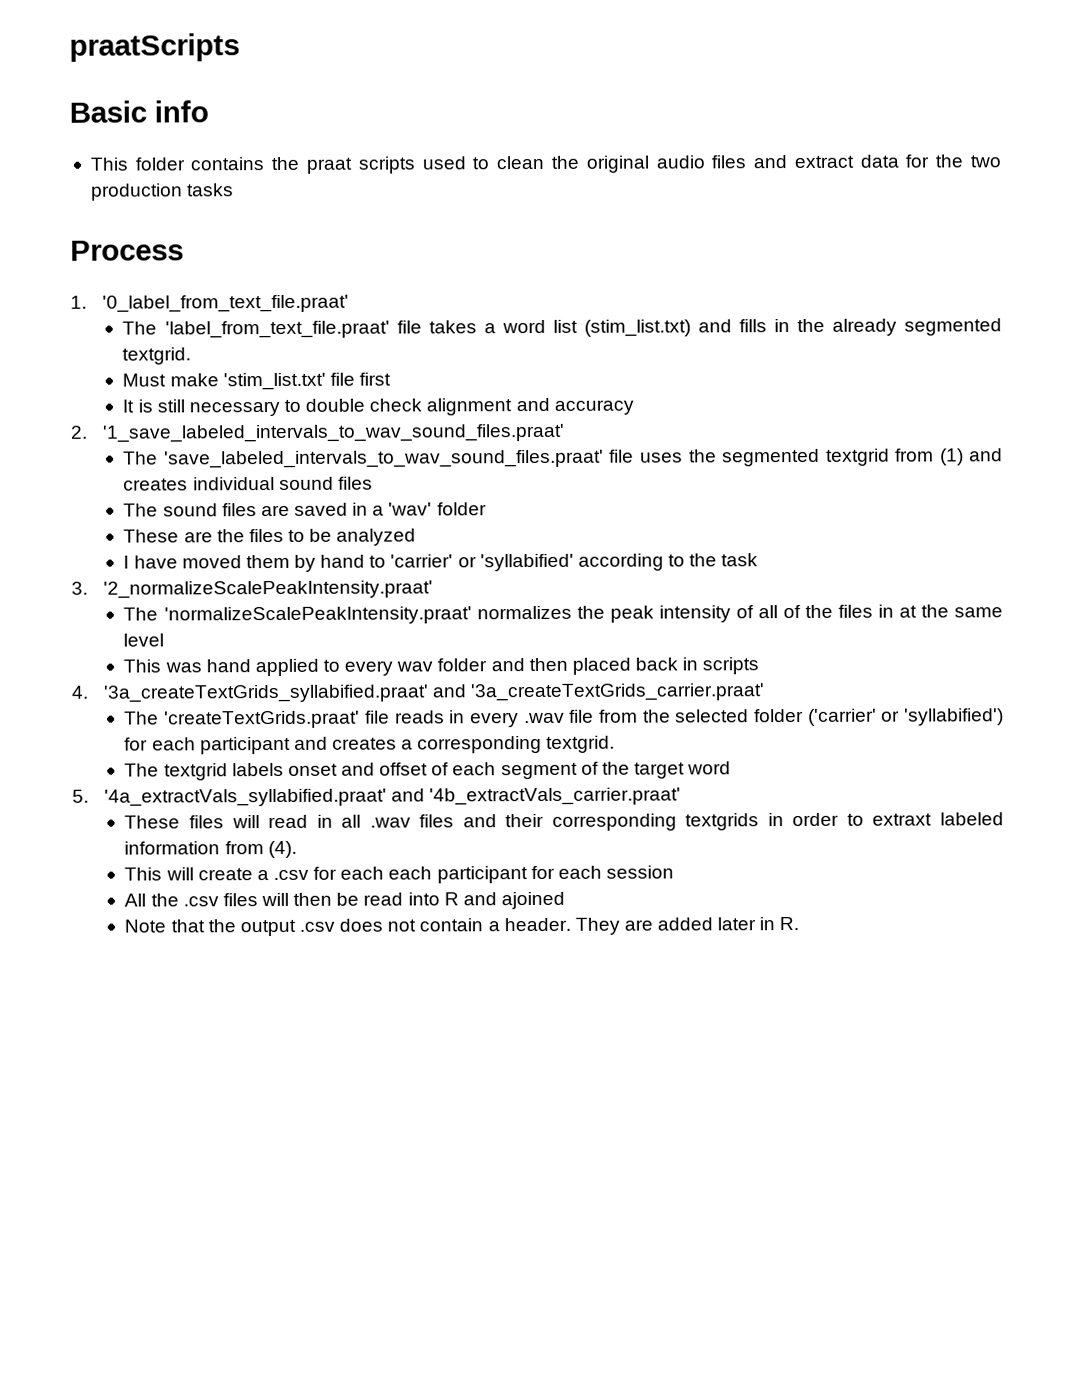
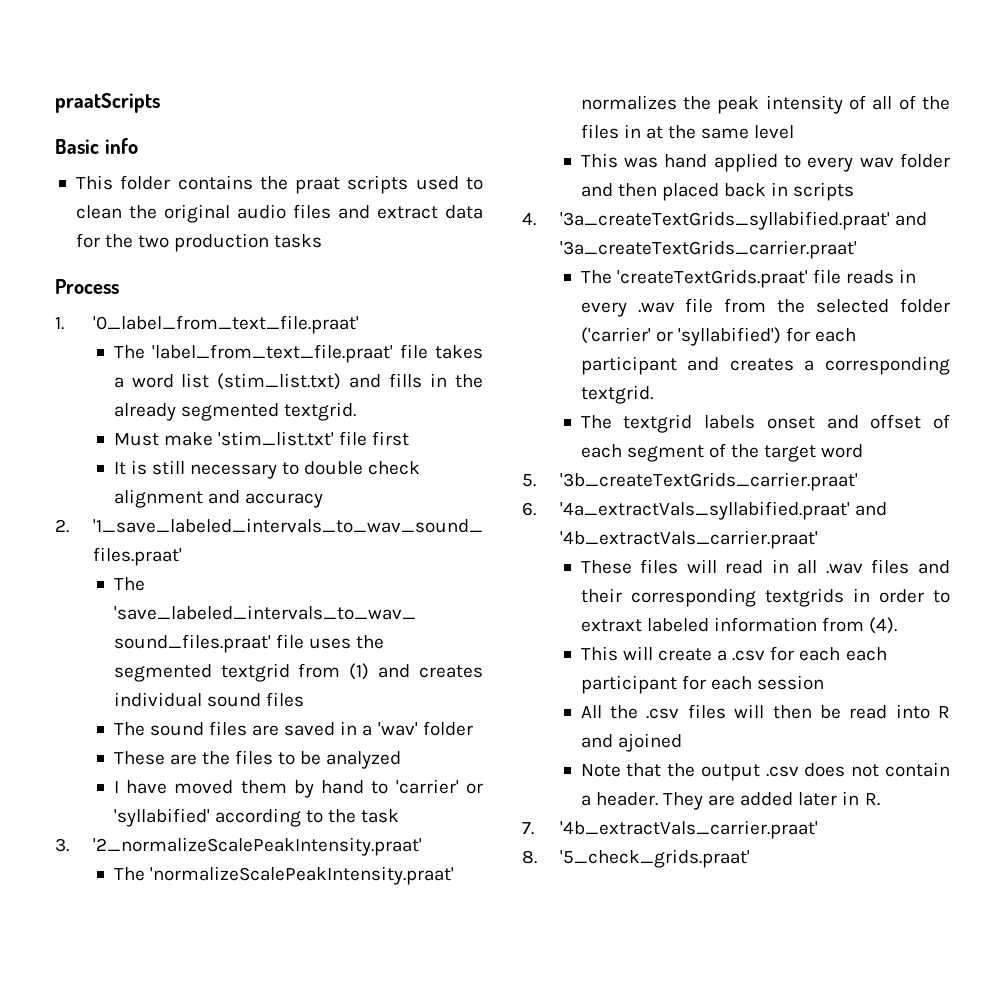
(89, 796) none -> [559,472,858,491] [522,502,536,516] '3b_createTextGrids_carrier.praat' // 6.
(800, 923) none -> [522,820,818,839] [522,849,750,868] // 7. '4b_extractVals_carrier.praat' // 8. '5_check_grids.praat'

